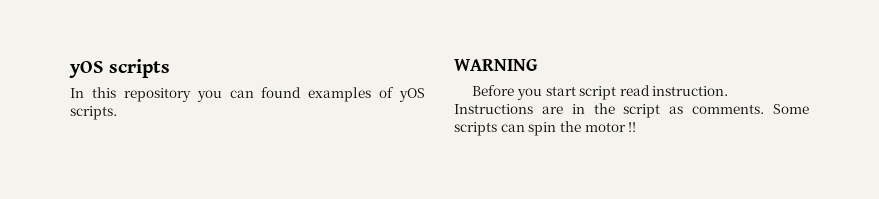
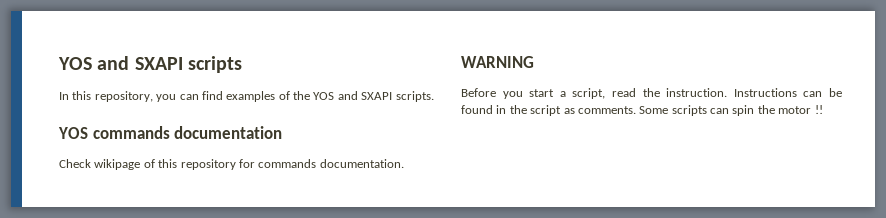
[69,61,104,78] yOS -> [58,56,183,70] YOS and SXAPI
[123,88,191,102] repository -> [94,91,153,102] repository,
[261,87,302,98] found -> [201,91,223,100] find
[399,88,425,102] [70,106,117,120] [454,59,538,71] [472,85,729,100] [454,104,563,114] yOS scripts. // WARNING // Before you start script read instruction. Instructions are -> [293,91,434,102] [58,126,283,139] [59,159,404,170] [461,56,534,68] [461,88,842,99] [461,105,493,114] the YOS and SXAPI scripts. // YOS commands documentation // Check wikipage of this repository for commands documentation. // WARNING // Before you start a script, read the instruction. Instructions can be found

